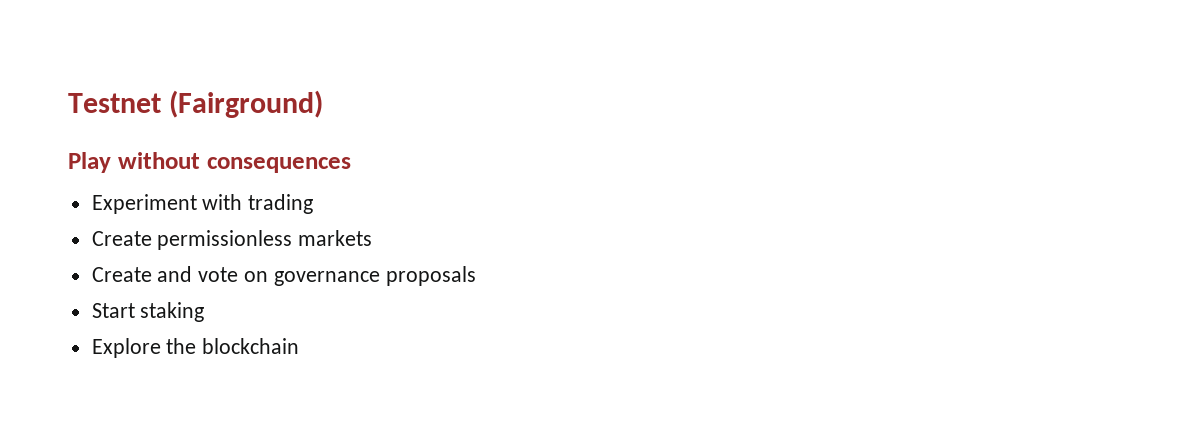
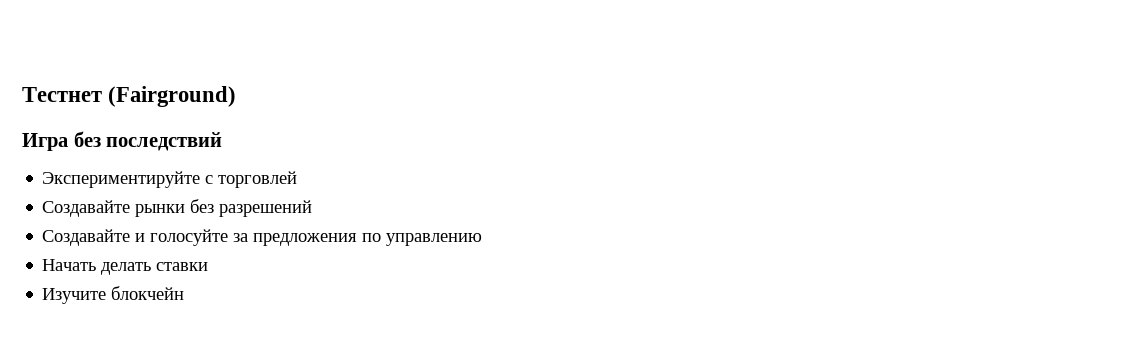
[68,93,161,113] Testnet -> [22,87,102,102] Тестнет
[68,152,351,173] [91,194,314,214] [91,230,373,250] [91,266,476,286] [91,302,205,322] [91,338,300,358] Play without consequences // Experiment with trading // Create permissionless markets // Create and vote on governance proposals // Start staking // Explore the blockchain -> [22,131,223,151] [42,171,298,188] [42,199,313,217] [42,229,483,246] [42,259,209,275] [42,286,185,304] Игра без последствий // Экспериментируйте с торговлей // Создавайте рынки без разрешений // Создавайте и голосуйте за предложения по управлению // Начать делать ставки // Изучите блокчейн

